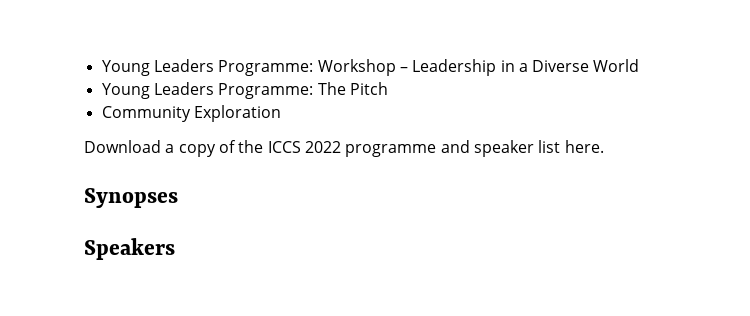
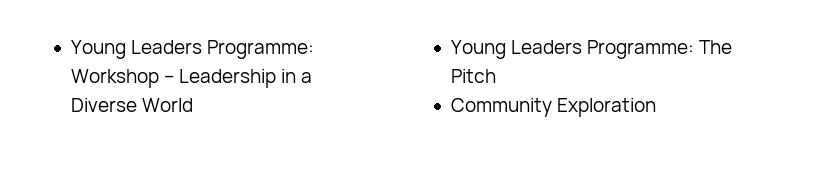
[84,140,604,157] [84,188,178,208] [84,238,175,260] // Download a copy of the ICCS 2022 programme and speaker list here. // Synopses // Speakers -> (657, 107) none

